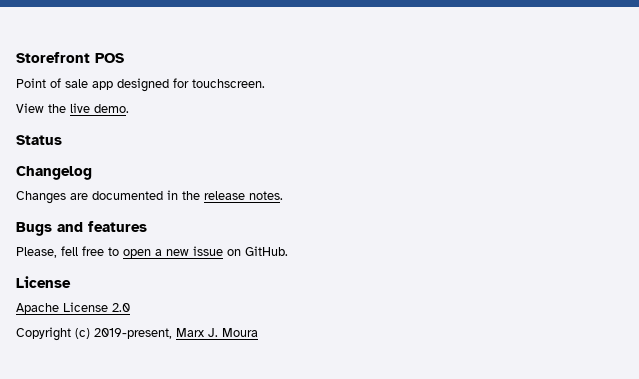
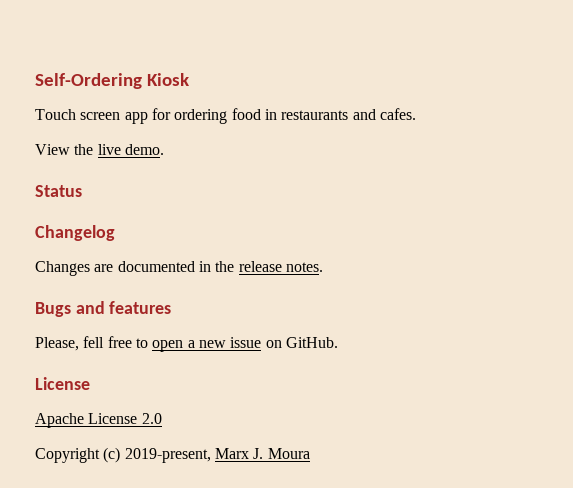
[16,52,124,63] [16,78,265,92] Storefront POS // Point of sale app designed for touchscreen. -> [35,73,189,89] [35,108,416,124] Self-Ordering Kiosk // Touch screen app for ordering food in restaurants and cafes.

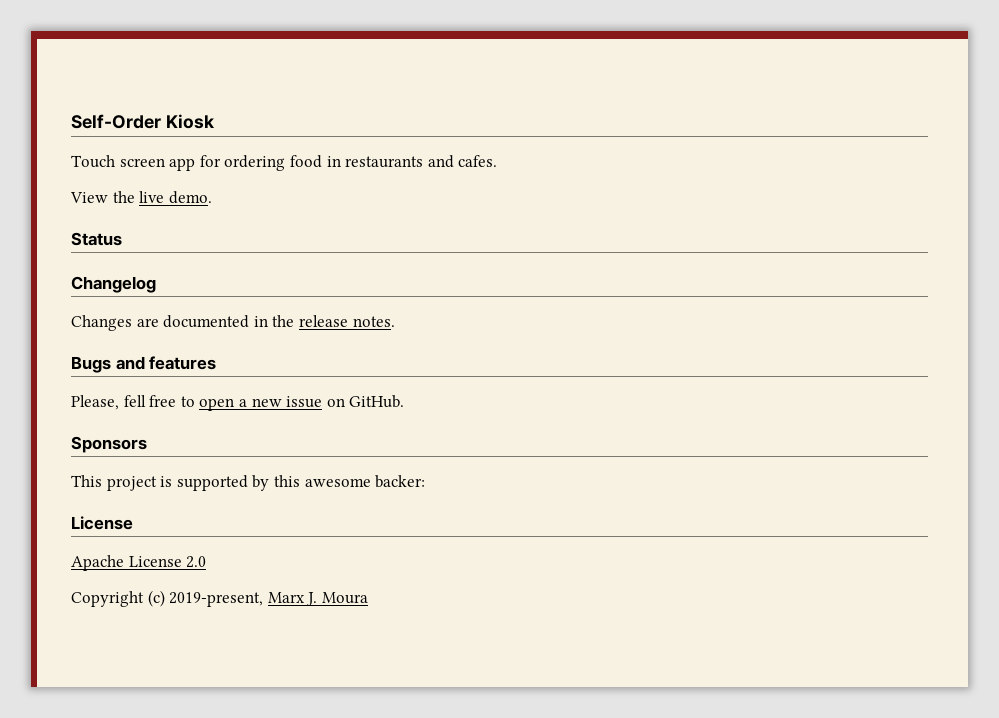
[35,73,142,89] Self-Ordering -> [71,114,161,129] Self-Order
(338, 342) none -> [71,436,147,453] [71,475,426,491] // Sponsors // This project is supported by this awesome backer:

